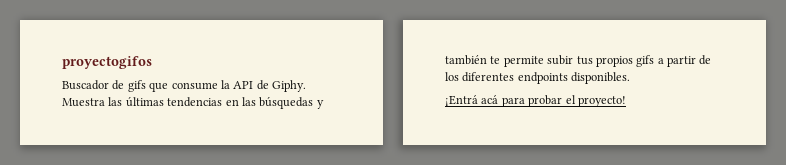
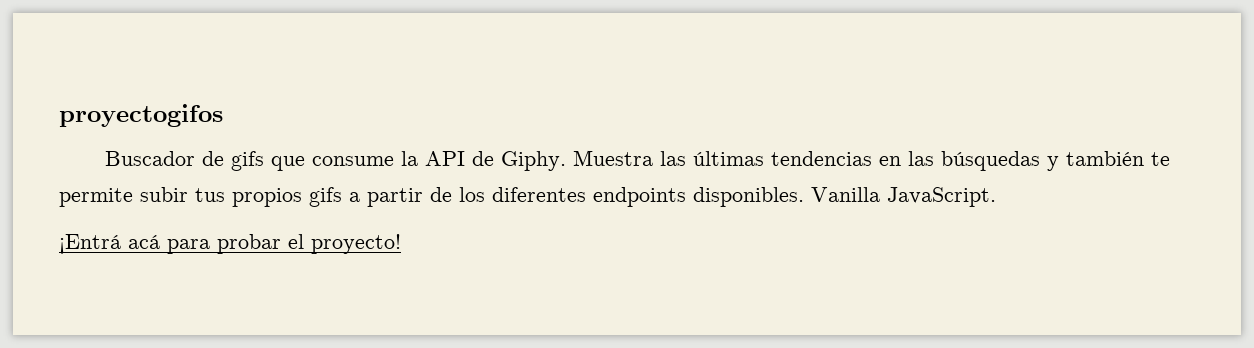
(631, 78) none -> [811,187,996,207] Vanilla JavaScript.

